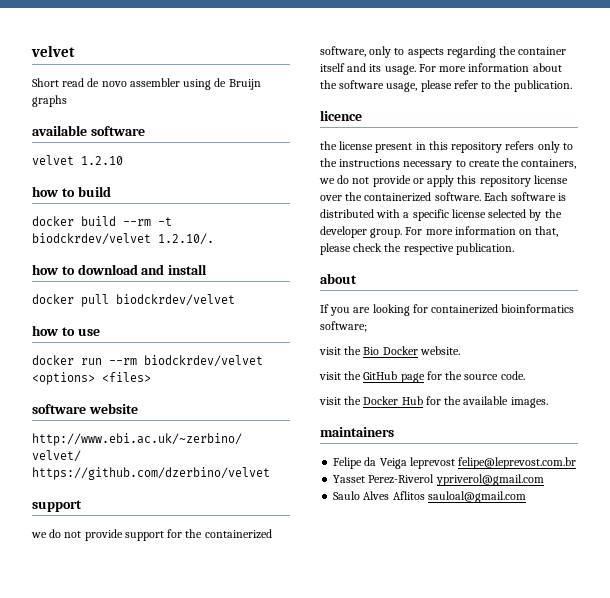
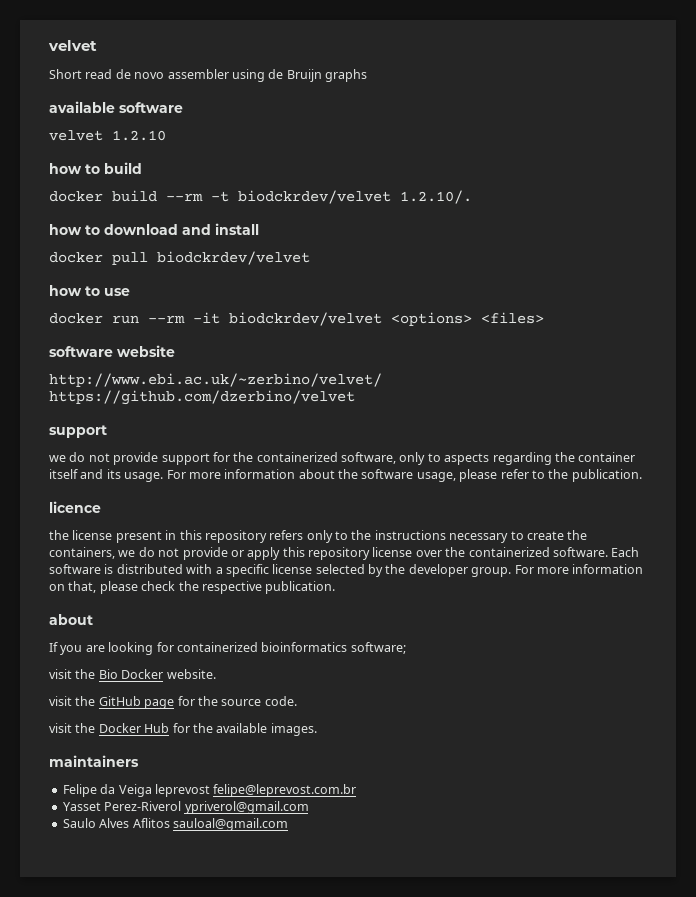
(137, 361) none -> [193,312,220,324] -it

